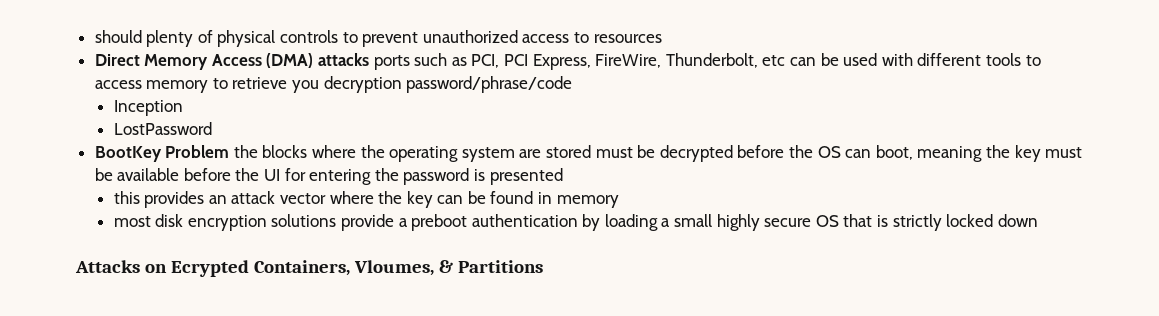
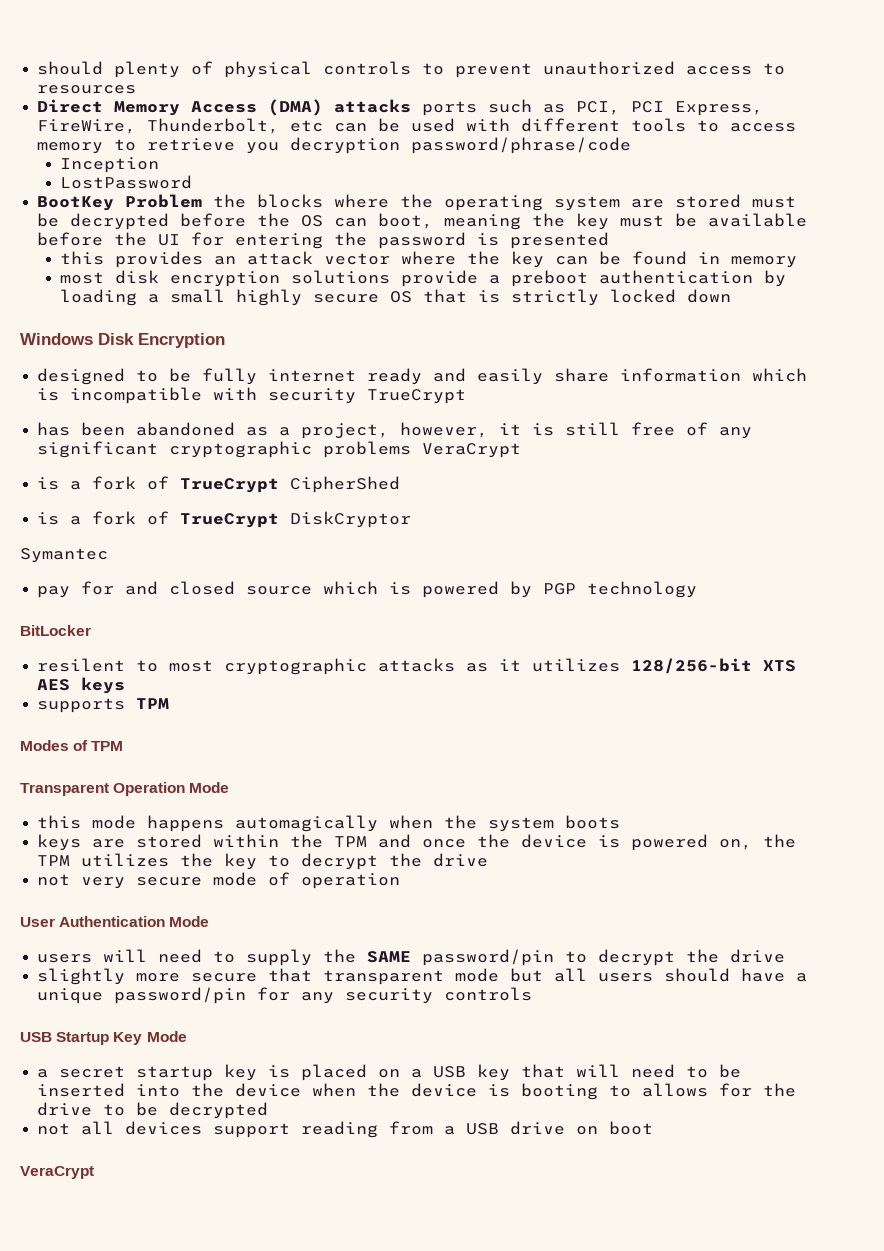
[75,260,543,277] Attacks on Ecrypted Containers, Vloumes, & Partitions -> [20,333,225,348] [37,368,808,385] [37,387,467,404] [37,422,753,439] [37,441,522,458] [37,476,401,493] [37,511,412,528] [20,548,108,563] [37,581,698,598] [20,625,91,636] [37,658,797,675] [37,677,126,694] [37,698,170,713] [20,740,124,751] [20,782,230,796] [37,815,621,832] [37,834,797,851] [37,853,489,870] [37,872,401,889] [20,916,210,927] [37,949,786,966] [37,968,808,985] [37,987,533,1004] [20,1031,187,1045] [37,1064,742,1081] [37,1083,797,1100] [37,1102,269,1119] [37,1121,654,1138] [20,1166,94,1179] Windows Disk Encryption // designed to be fully internet ready and easily share information which is incompatible with security TrueCrypt // has been abandoned as a project, however, it is still free of any significant cryptographic problems VeraCrypt // is a fork of TrueCrypt CipherShed // is a fork of TrueCrypt DiskCryptor // Symantec // pay for and closed source which is powered by PGP technology // BitLocker // resilent to most cryptographic attacks as it utilizes 128/256-bit XTS AES keys // supports TPM // Modes of TPM // Transparent Operation Mode // this mode happens automagically when the system boots // keys are stored within the TPM and once the device is powered on, the TPM utilizes the key to decrypt the drive // not very secure mode of operation // User Authentication Mode // users will need to supply the SAME password/pin to decrypt the drive // slightly more secure that transparent mode but all users should have a unique password/pin for any security controls // USB Startup Key Mode // a secret startup key is placed on a USB key that will need to be inserted into the device when the device is booting to allows for the drive to be decrypted // not all devices support reading from a USB drive on boot // VeraCrypt

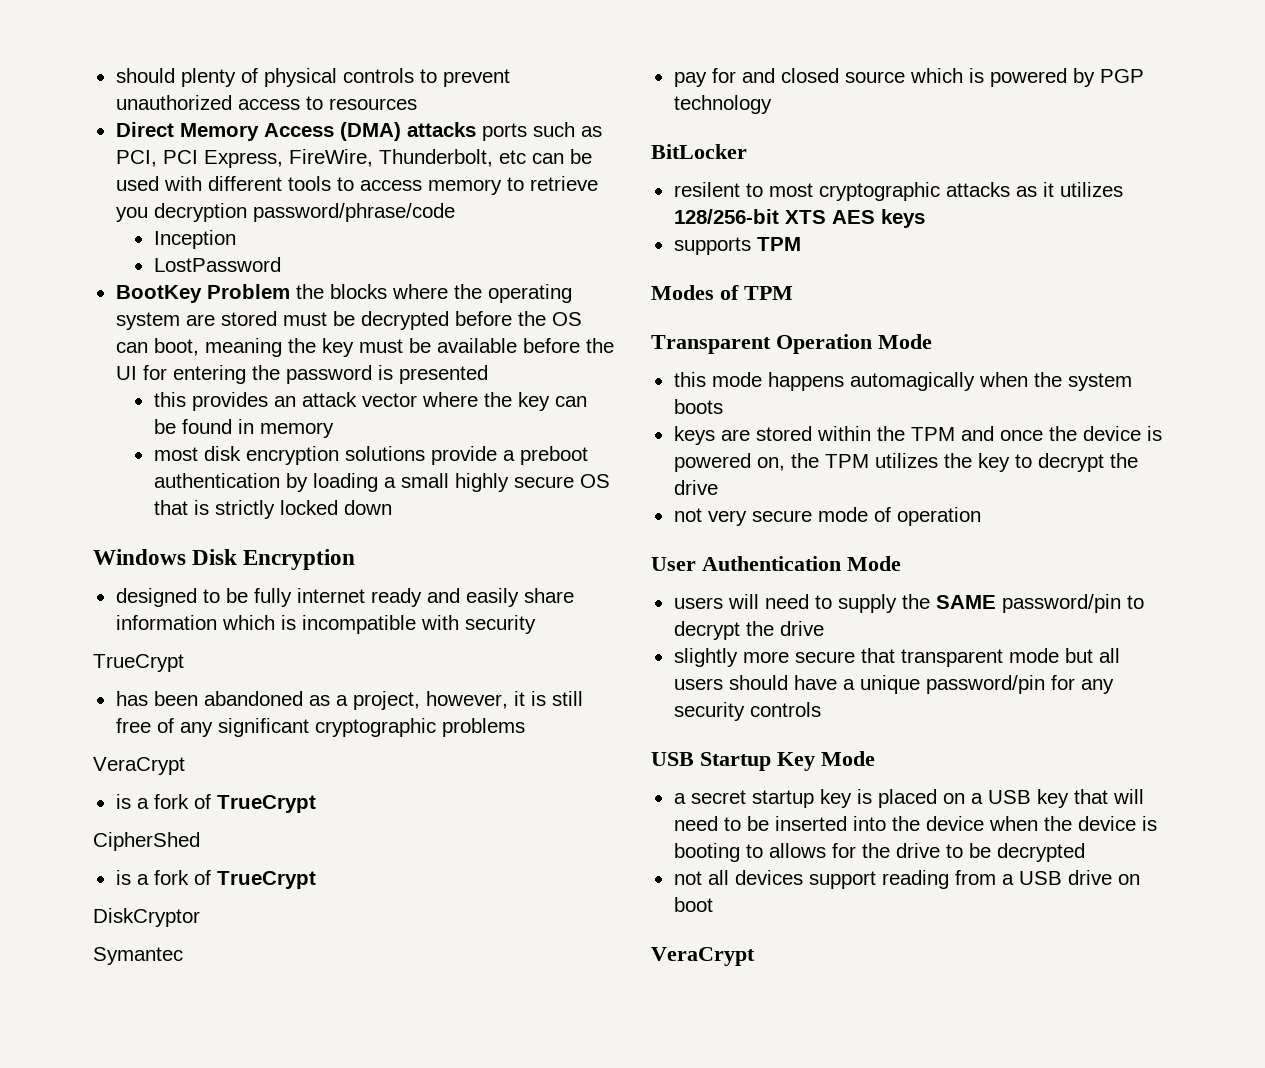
(357, 396) none -> (536, 624) //
(412, 449) none -> (525, 727) //
(280, 485) none -> (316, 804) //
(280, 520) none -> (316, 880) //

